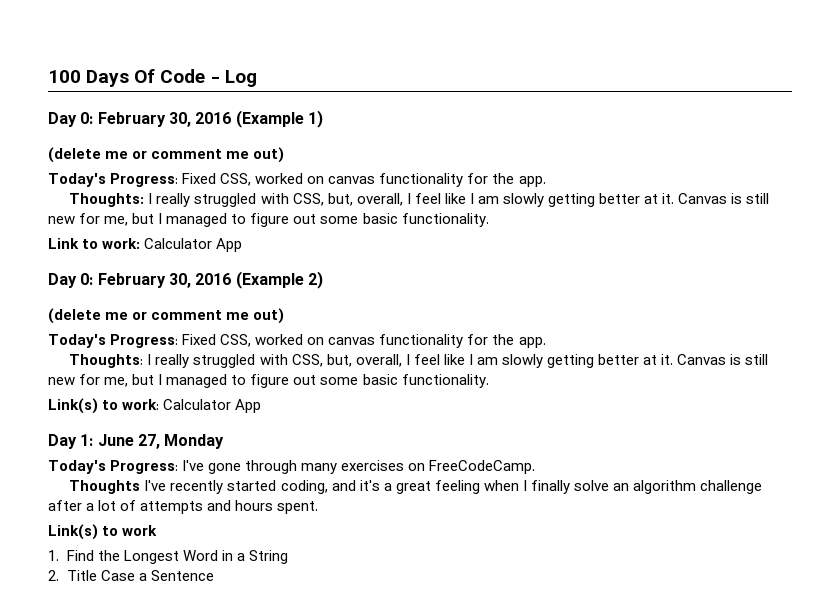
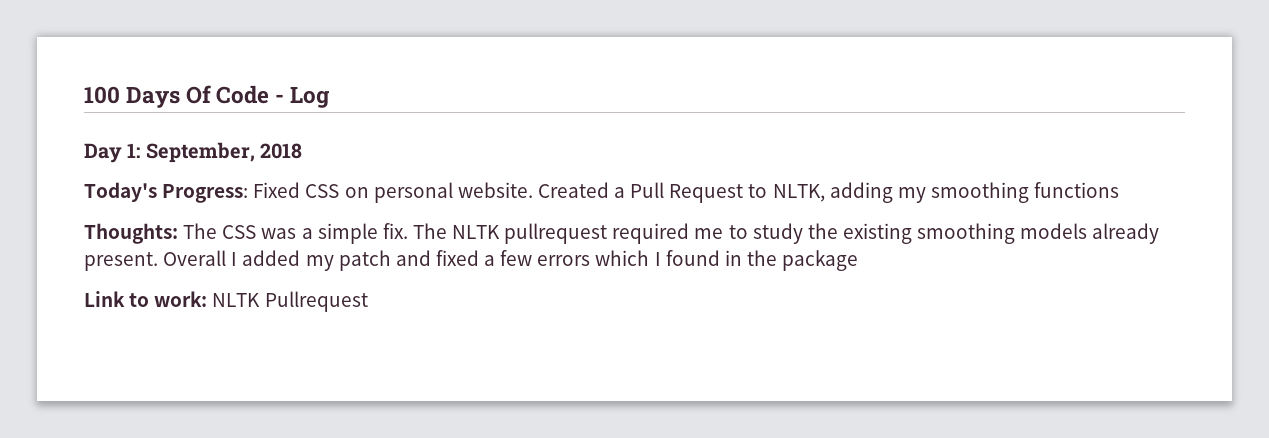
[80,110,323,128] [48,147,285,163] [48,173,546,187] [69,193,770,207] [48,213,489,227] [48,238,243,252] [48,271,323,289] [48,308,285,324] [48,334,546,348] [69,354,769,368] [48,374,489,388] [48,398,262,414] [48,434,225,449] [48,460,536,474] [69,480,763,494] [48,500,319,514] [48,524,158,540] [48,550,289,564] [48,570,214,581] 0: February 30, 2016 (Example 1) // (delete me or comment me out) // Today's Progress: Fixed CSS, worked on canvas functionality for the app. // Thoughts: I really struggled with CSS, but, overall, I feel like I am slowly getting better at it. Canvas is still new for me, but I managed to figure out some basic functionality. // Link to work: Calculator App // Day 0: February 30, 2016 (Example 2) // (delete me or comment me out) // Today's Progress: Fixed CSS, worked on canvas functionality for the app. // Thoughts: I really struggled with CSS, but, overall, I feel like I am slowly getting better at it. Canvas is still new for me, but I managed to figure out some basic functionality. // Link(s) to work: Calculator App // Day 1: June 27, Monday // Today's Progress: I've gone through many exercises on FreeCodeCamp. // Thoughts I've recently started coding, and it's a great feeling when I finally solve an algorithm challenge after a lot of attempts and hours spent. // Link(s) to work // 1. Find the Longest Word in a String // 2. Title Case a Sentence -> [127,142,303,163] [84,182,1120,203] [84,223,1160,244] [84,250,859,271] [84,291,368,312] 1: September, 2018 // Today's Progress: Fixed CSS on personal website. Created a Pull Request to NLTK, adding my smoothing functions // Thoughts: The CSS was a simple fix. The NLTK pullrequest required me to study the existing smoothing models already present. Overall I added my patch and fixed a few errors which I found in the package // Link to work: NLTK Pullrequest

